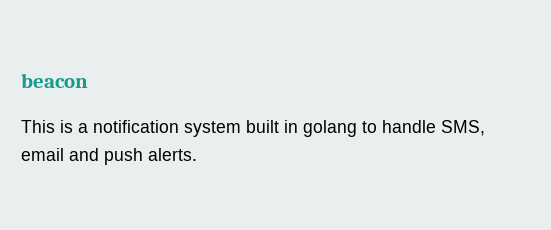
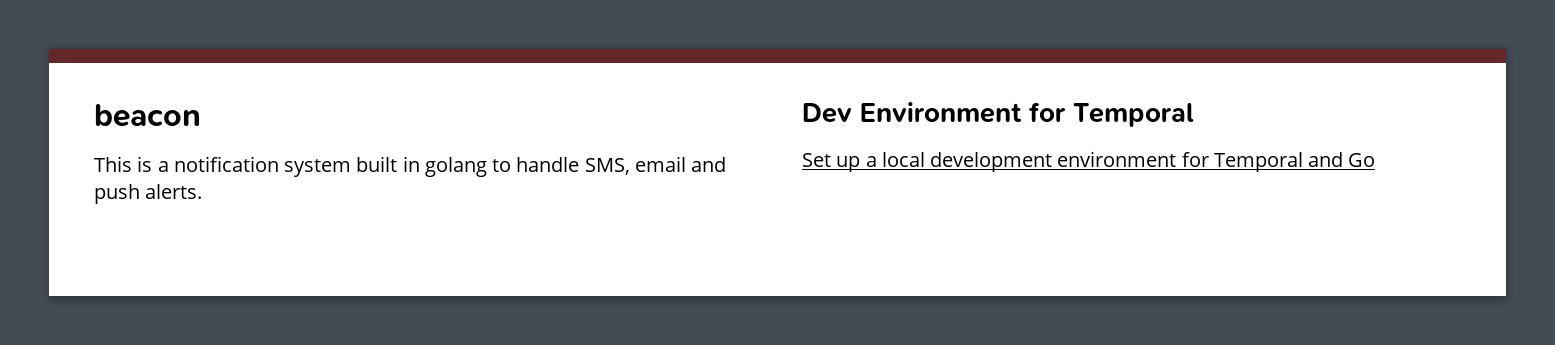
(197, 154) none -> [802,102,1194,127] [802,151,1376,172] // Dev Environment for Temporal // Set up a local development environment for Temporal and Go

